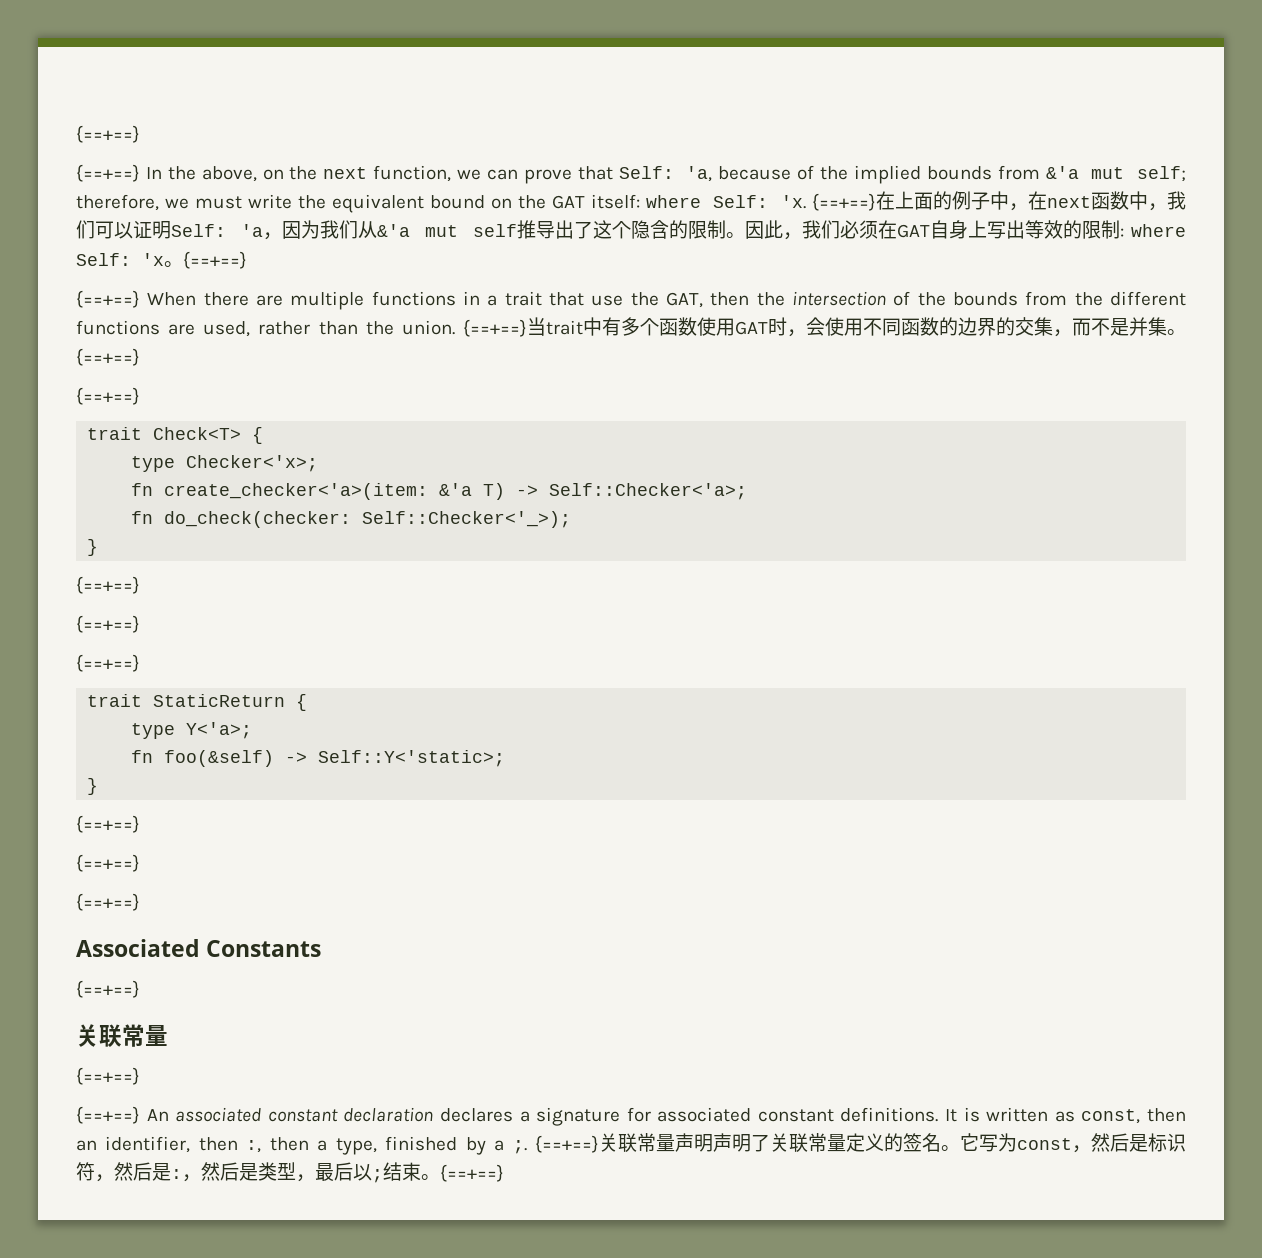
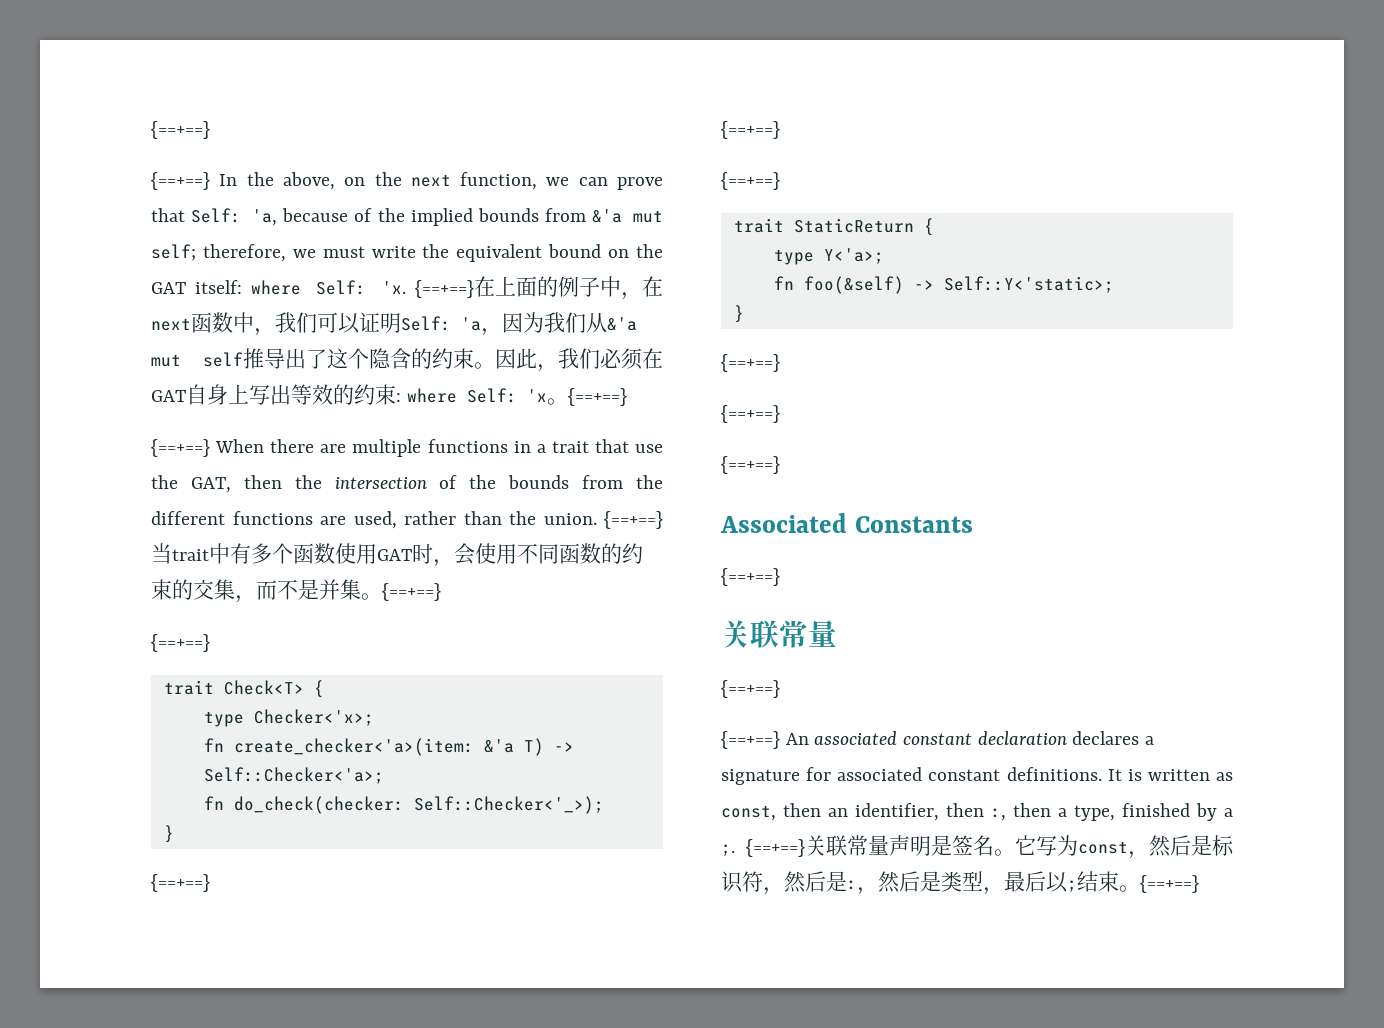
[688,220,727,239] 限制 -> [432,348,474,369] 约束
[1082,220,1121,239] 限制 -> [354,384,396,405] 约束
[957,317,996,336] 边界 -> [622,543,643,564] [151,579,172,600] 约束
[712,1133,903,1152] 声明了关联常量定义的 -> [931,835,952,856] 是

